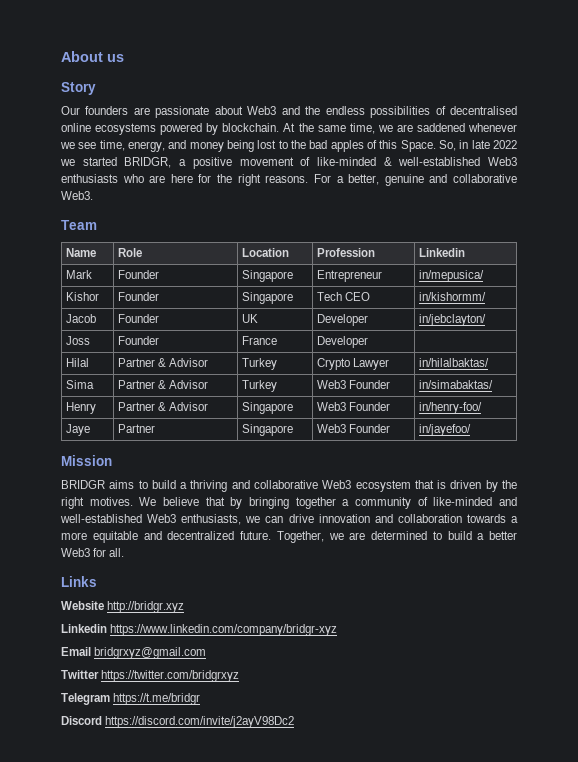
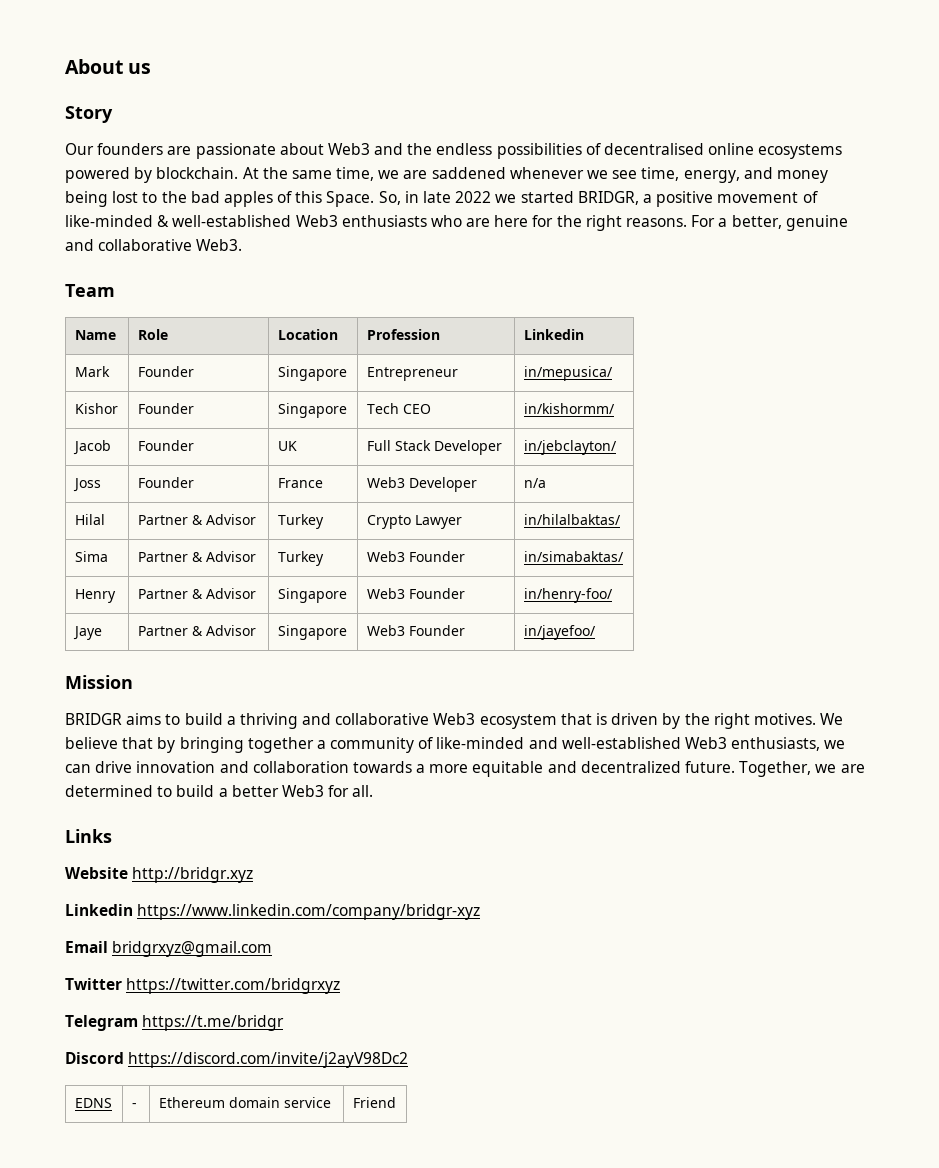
(258, 318) none -> [366,440,431,451] Full Stack
[316,336,368,348] Developer | -> [366,477,477,492] [523,478,546,488] Web3 Developer | n/a
(155, 428) none -> [191,625,256,636] & Advisor
(295, 722) none -> [74,1098,112,1108] [131,1103,137,1108] [158,1097,331,1108] [352,1097,396,1108] // EDNS | - | Ethereum domain service | Friend

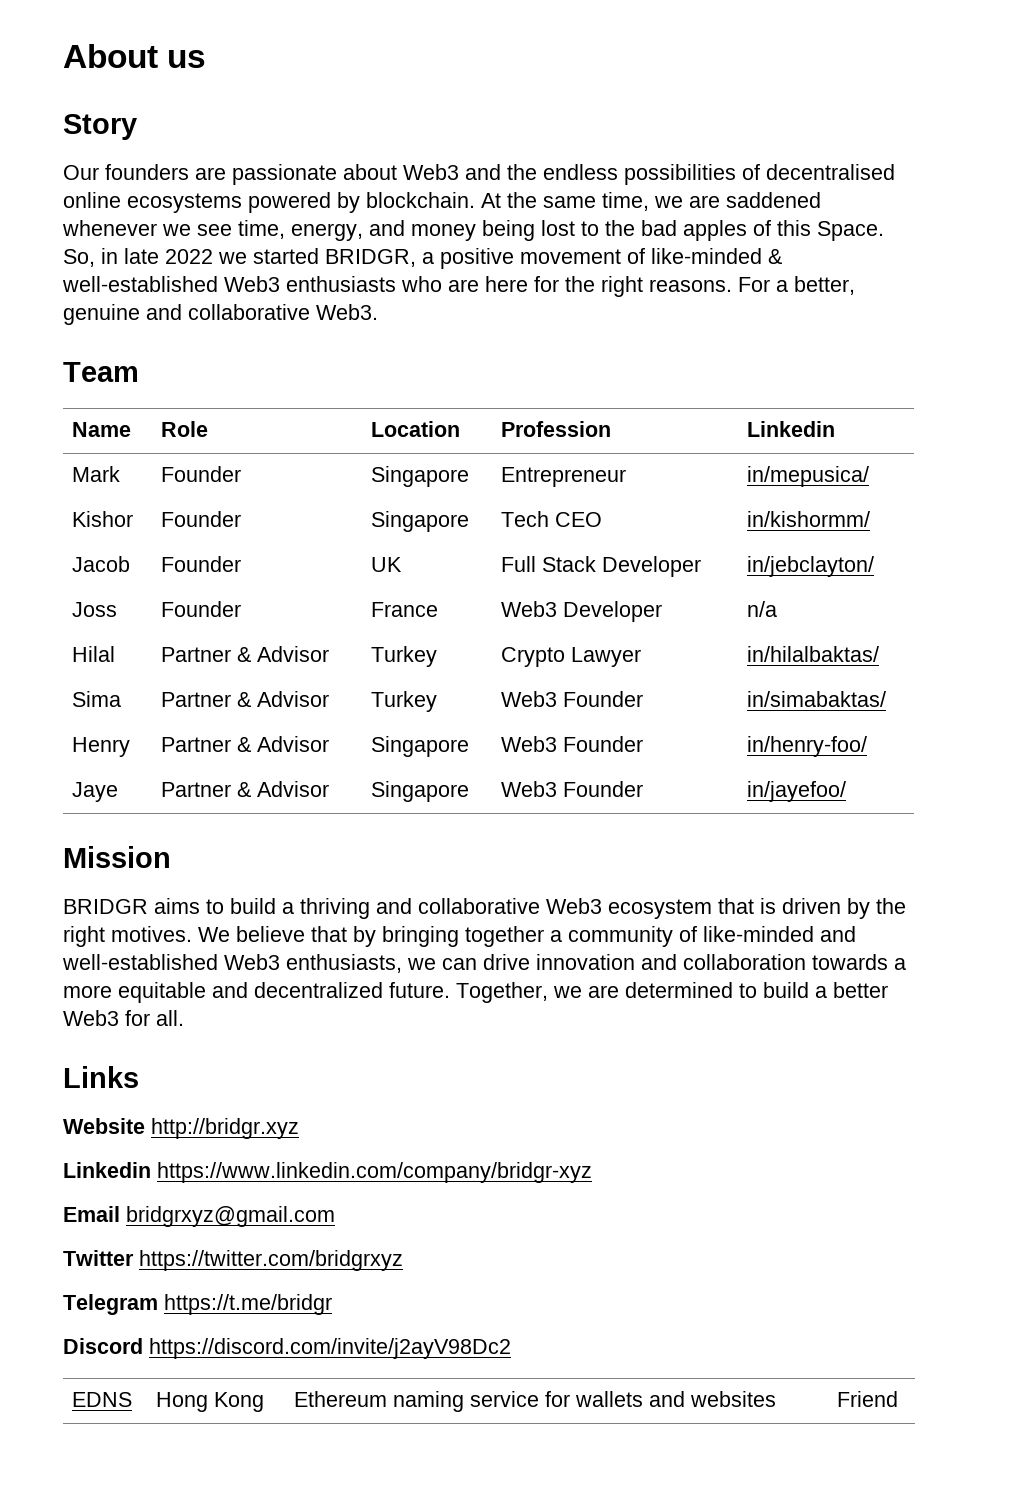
[131,1103,137,1108] - -> [156,1392,265,1412] Hong Kong
[228,1097,280,1108] domain -> [393,1391,465,1412] naming
(331, 1102) none -> [545,1391,777,1407] for wallets and websites

